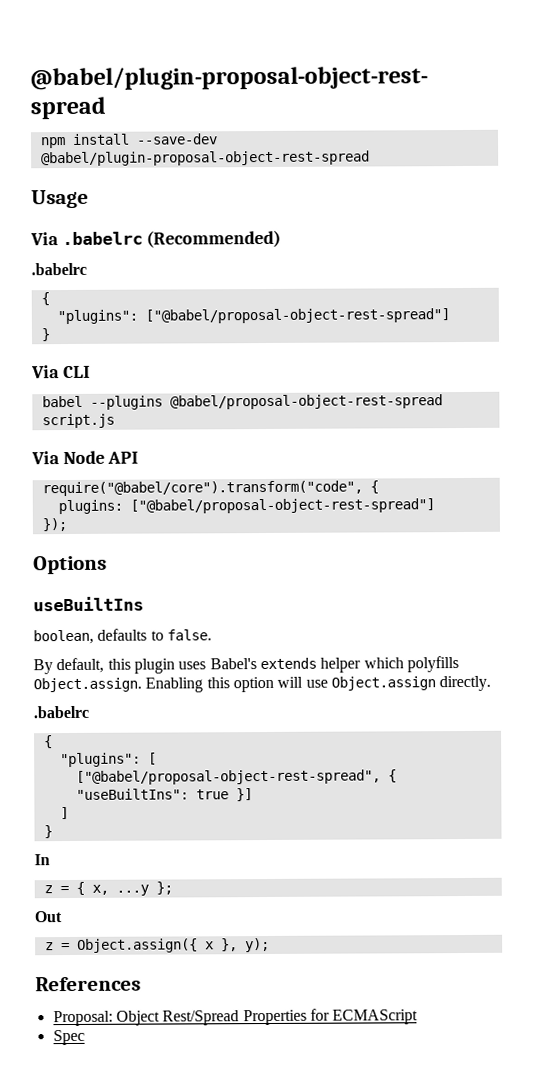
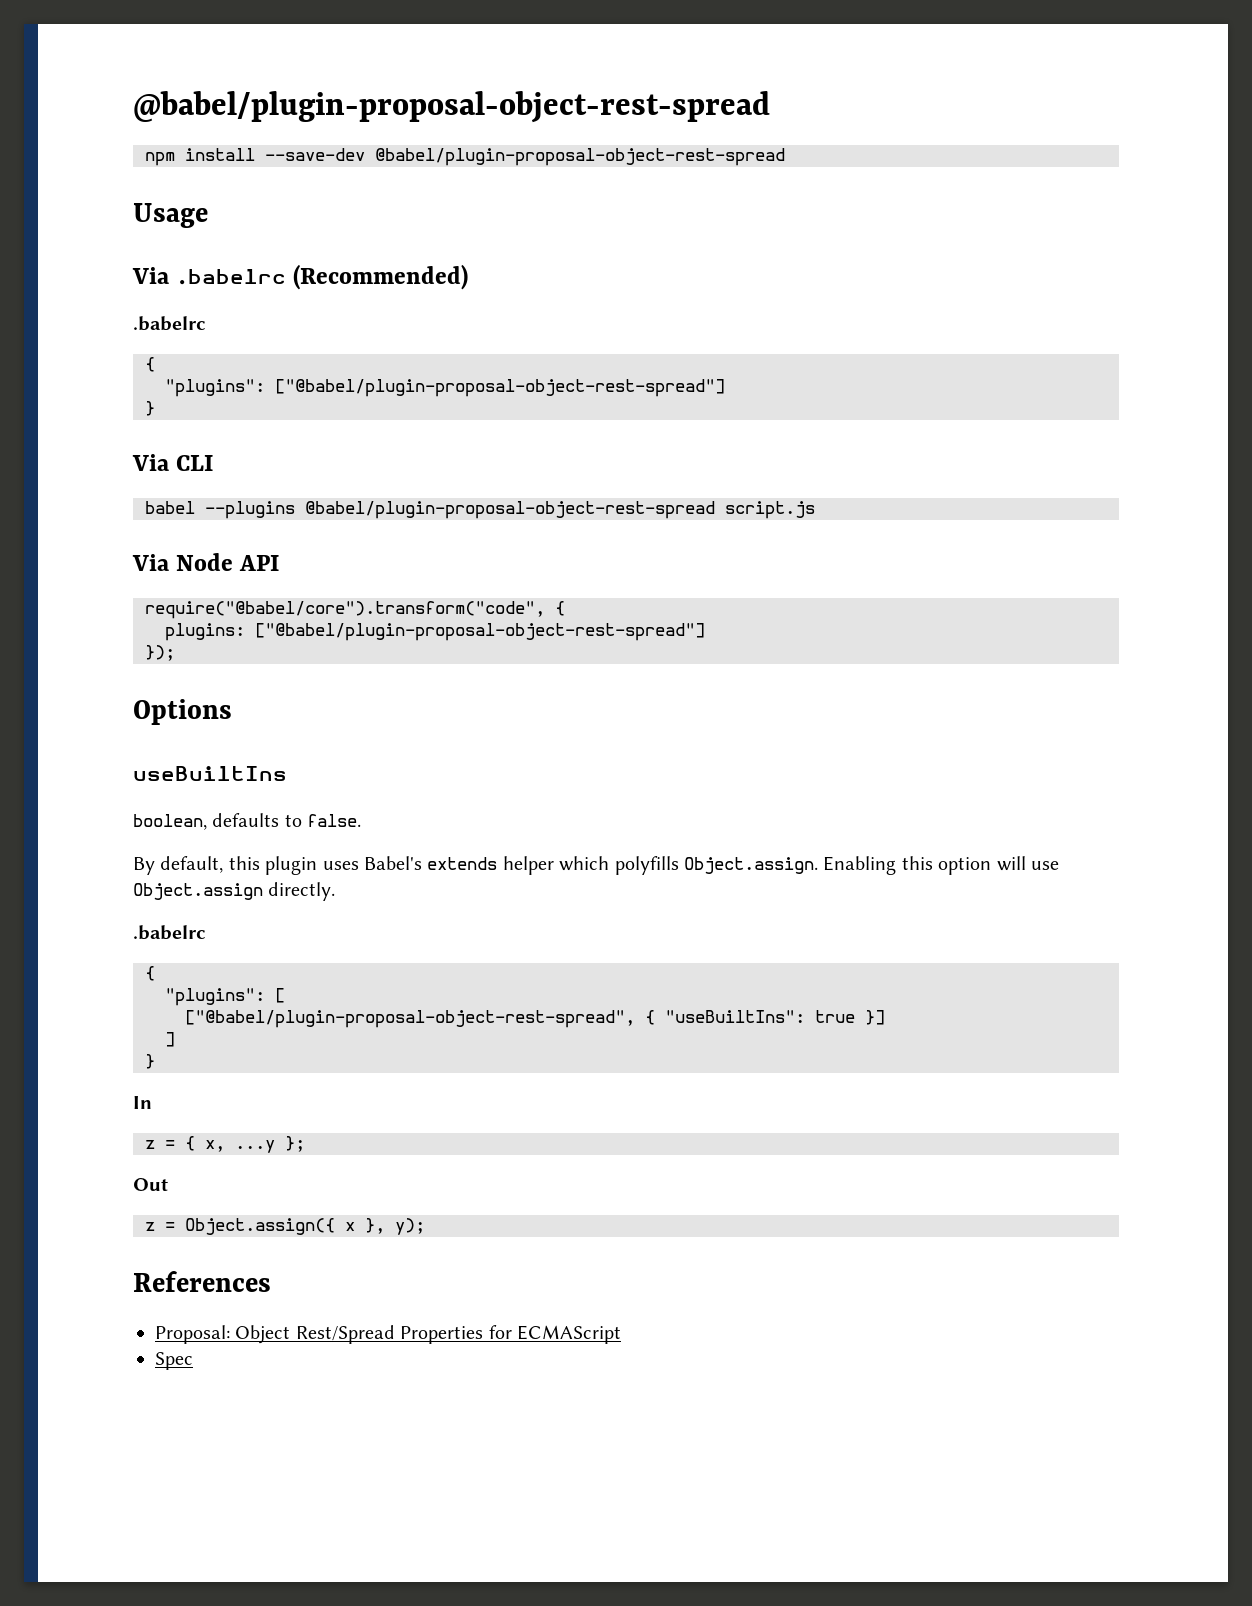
[144,308,450,324] ["@babel/proposal-object-rest-spread"] -> [275,379,725,397] ["@babel/plugin-proposal-object-rest-spread"]
[169,394,443,410] @babel/proposal-object-rest-spread -> [305,501,715,519] @babel/plugin-proposal-object-rest-spread
[129,498,435,514] ["@babel/proposal-object-rest-spread"] -> [255,623,705,641] ["@babel/plugin-proposal-object-rest-spread"]
[75,769,381,785] ["@babel/proposal-object-rest-spread", -> [185,1010,635,1028] ["@babel/plugin-proposal-object-rest-spread",

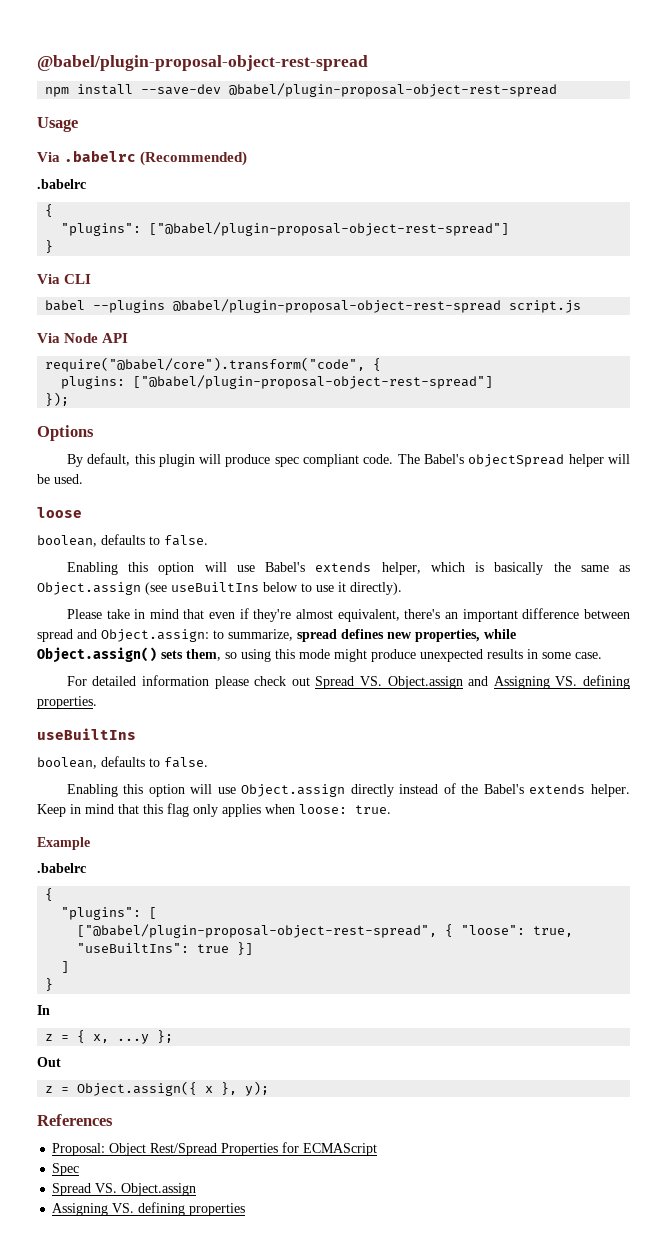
(232, 712) none -> [66,453,630,467] [37,474,83,484] [37,507,82,518] [37,534,208,547] [66,562,630,575] [37,582,402,595] [66,608,630,622] [37,629,516,642] [37,647,602,663] [66,675,631,689] [37,696,97,709] // By default, this plugin will produce spec compliant code. The Babel's objectSpread helper will be used. // loose // boolean, defaults to false. // Enabling this option will use Babel's extends helper, which is basically the same as Object.assign (see useBuiltIns below to use it directly). // Please take in mind that even if they're almost equivalent, there's an important difference between spread and Object.assign: to summarize, spread defines new properties, while Object.assign() sets them, so using this mode might produce unexpected results in some case. // For detailed information please check out Spread VS. Object.assign and Assigning VS. defining properties.
[133,856,818,875] By default, this plugin uses Babel's extends helper which polyfills Object.assign. -> (208, 762) none
[268,882,336,901] directly. -> [350,783,630,797] [37,803,391,817] [37,837,90,850] directly instead of the Babel's extends helper. Keep in mind that this flag only applies when loose: true. // Example
(655, 1017) none -> [461,925,574,937] "loose": true,
(193, 1361) none -> [52,1183,197,1196] [52,1202,246,1216] // Spread VS. Object.assign // Assigning VS. defining properties

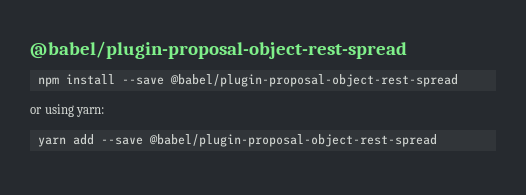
[141,83,558,97] [37,117,78,132] [37,150,248,166] [37,179,86,189] [45,204,54,217] [61,222,510,236] [45,240,54,253] [37,274,92,284] [45,299,582,313] [37,333,129,343] [45,357,382,372] [61,375,494,389] [45,392,70,406] [37,425,94,441] [66,453,630,467] [37,474,83,484] [37,507,82,518] [37,534,208,547] [66,562,630,575] [37,582,402,595] [66,608,630,622] [37,629,516,642] [37,647,602,663] [66,675,631,689] [37,696,97,709] [37,728,136,740] [37,756,208,769] [66,783,630,797] [37,803,391,817] [37,837,90,850] [37,863,86,873] [45,888,54,901] [61,907,158,920] [77,924,574,938] [77,942,254,955] [61,961,70,973] [45,978,54,991] [37,1005,50,1015] [45,1030,174,1044] [37,1057,61,1067] [45,1081,270,1096] [37,1114,113,1126] [52,1142,378,1156] [52,1163,80,1176] [52,1183,197,1196] [52,1202,246,1216] --save-dev @babel/plugin-proposal-object-rest-spread // Usage // Via .babelrc (Recommended) // .babelrc // { // "plugins": ["@babel/plugin-proposal-object-rest-spread"] // } // Via CLI // babel --plugins @babel/plugin-proposal-object-rest-spread script.js // Via Node API // require("@babel/core").transform("code", { // plugins: ["@babel/plugin-proposal-object-rest-spread"] // }); // Options // By default, this plugin will produce spec compliant code. The Babel's objectSpread helper will be used. // loose // boolean, defaults to false. // Enabling this option will use Babel's extends helper, which is basically the same as Object.assign (see useBuiltIns below to use it directly). // Please take in mind that even if they're almost equivalent, there's an important difference between spread and Object.assign: to summarize, spread defines new properties, while Object.assign() sets them, so using this mode might produce unexpected results in some case. // For detailed information please check out Spread VS. Object.assign and Assigning VS. defining properties. // useBuiltIns // boolean, defaults to false. // Enabling this option will use Object.assign directly instead of the Babel's extends helper. Keep in mind that this flag only applies when loose: true. // Example // .babelrc // { // "plugins": [ // ["@babel/plugin-proposal-object-rest-spread", { "loose": true, "useBuiltIns": true }] // ] // } // In // z = { x, ...y }; // Out // z = Object.assign({ x }, y); // References // Proposal: Object Rest/Spread Properties for ECMAScript // Spec // Spread VS. Object.assign // Assigning VS. defining properties -> [121,74,458,87] [30,104,105,117] [37,134,437,147] --save @babel/plugin-proposal-object-rest-spread // or using yarn: // yarn add --save @babel/plugin-proposal-object-rest-spread

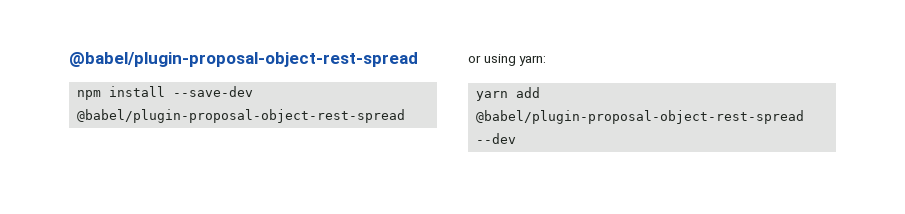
[121,77,164,85] --save -> [173,86,254,97] --save-dev
[100,134,437,147] --save @babel/plugin-proposal-object-rest-spread -> [476,110,805,124] [476,133,517,144] @babel/plugin-proposal-object-rest-spread --dev

